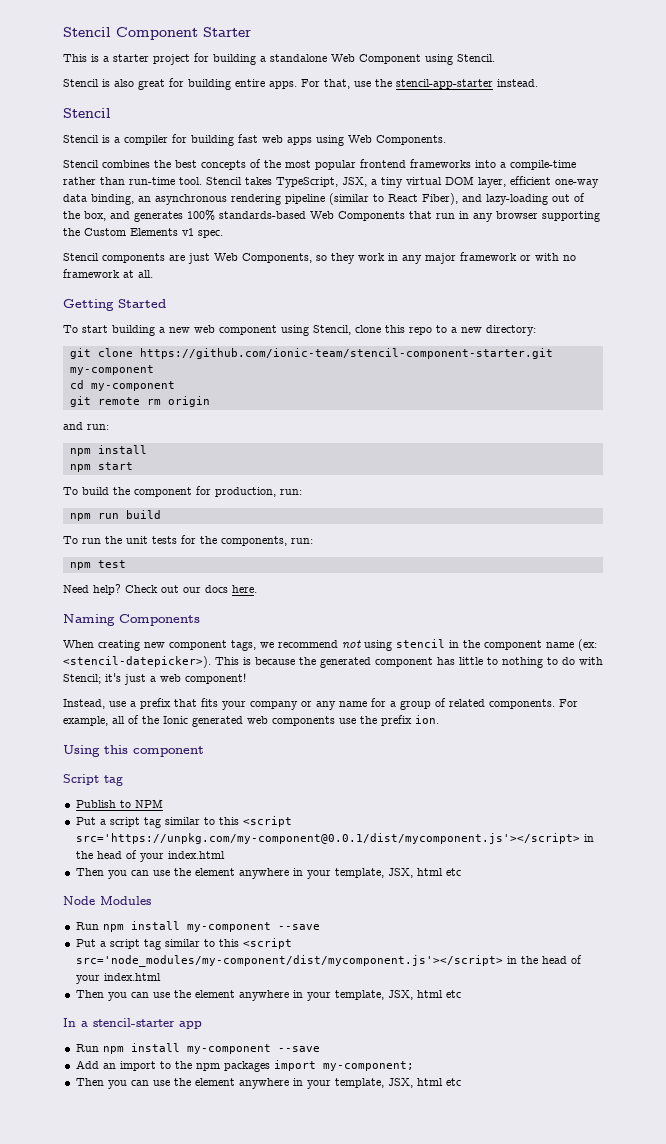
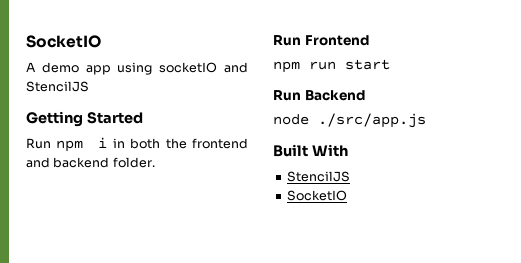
[63,27,251,40] [63,53,495,65] [63,78,538,90] [63,108,111,118] [63,134,446,146] [63,159,576,170] [63,176,599,188] [63,193,585,205] [63,210,600,222] [63,228,223,238] [63,252,576,264] [63,269,153,278] [63,299,166,311] [63,325,536,336] [69,348,553,359] [69,365,154,375] [69,380,175,391] [69,396,210,407] [63,422,109,430] [69,445,147,456] [69,462,133,472] [63,486,302,497] [69,510,161,521] [63,535,313,546] [69,560,126,570] [63,584,257,595] [63,614,200,626] [63,639,597,651] [63,656,603,668] [63,673,246,685] [63,698,578,710] [63,715,439,727] [63,745,204,757] [63,774,123,786] [75,799,163,808] [75,816,292,828] [75,833,594,844] [75,850,225,862] [75,868,461,879] [63,896,151,905] [75,921,320,932] [75,938,292,950] [75,955,582,967] [75,973,161,984] [75,990,461,1001] [63,1018,202,1029] [75,1043,320,1054] [75,1060,414,1072] [75,1078,461,1089] Stencil Component Starter // This is a starter project for building a standalone Web Component using Stencil. // Stencil is also great for building entire apps. For that, use the stencil-app-starter instead. // Stencil // Stencil is a compiler for building fast web apps using Web Components. // Stencil combines the best concepts of the most popular frontend frameworks into a compile-time rather than run-time tool. Stencil takes TypeScript, JSX, a tiny virtual DOM layer, efficient one-way data binding, an asynchronous rendering pipeline (similar to React Fiber), and lazy-loading out of the box, and generates 100% standards-based Web Components that run in any browser supporting the Custom Elements v1 spec. // Stencil components are just Web Components, so they work in any major framework or with no framework at all. // Getting Started // To start building a new web component using Stencil, clone this repo to a new directory: // git clone https://github.com/ionic-team/stencil-component-starter.git my-component // cd my-component // git remote rm origin // and run: // npm install // npm start // To build the component for production, run: // npm run build // To run the unit tests for the components, run: // npm test // Need help? Check out our docs here. // Naming Components // When creating new component tags, we recommend not using stencil in the component name (ex: <stencil-datepicker>). This is because the generated component has little to nothing to do with Stencil; it's just a web component! // Instead, use a prefix that fits your company or any name for a group of related components. For example, all of the Ionic generated web components use the prefix ion. // Using this component // Script tag // Publish to NPM // Put a script tag similar to this <script src='https://unpkg.com/my-component@0.0.1/dist/mycomponent.js'></script> in the head of your index.html // Then you can use the element anywhere in your template, JSX, html etc // Node Modules // Run npm install my-component --save // Put a script tag similar to this <script src='node_modules/my-component/dist/mycomponent.js'></script> in the head of your index.html // Then you can use the element anywhere in your template, JSX, html etc // In a stencil-starter app // Run npm install my-component --save // Add an import to the npm packages import my-component; // Then you can use the element anywhere in your template, JSX, html etc -> [26,35,101,48] [26,62,248,75] [26,81,89,92] [26,111,143,127] [26,137,248,152] [26,157,155,168] [273,35,369,46] [273,59,390,73] [273,90,365,101] [273,113,426,128] [273,144,348,157] [286,171,350,182] [286,190,347,201] SocketIO // A demo app using socketIO and StencilJS // Getting Started // Run npm i in both the frontend and backend folder. // Run Frontend // npm run start // Run Backend // node ./src/app.js // Built With // StencilJS // SocketIO

